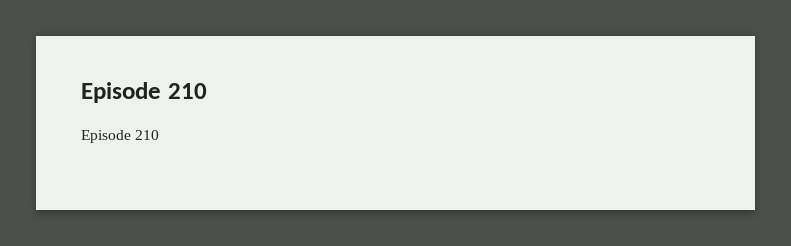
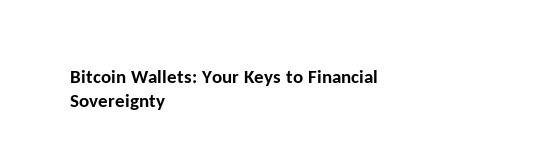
[81,82,207,103] [81,130,160,143] Episode 210 // Episode 210 -> [70,70,378,86] [70,94,165,110] Bitcoin Wallets: Your Keys to Financial Sovereignty

